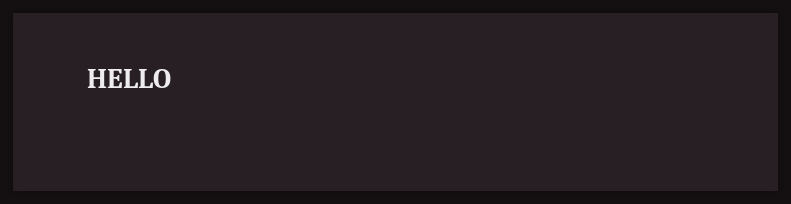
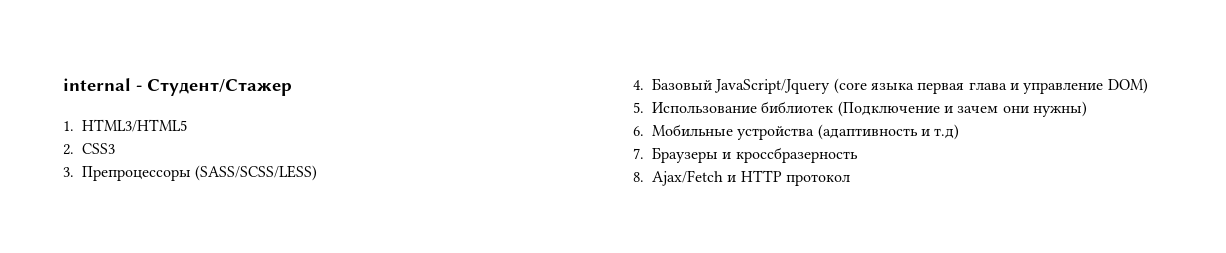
[87,69,171,88] HELLO -> [63,78,292,96] [63,119,187,132] [63,143,115,155] [63,165,318,181] [633,78,1148,94] [633,101,1087,117] [633,124,960,140] [633,147,858,163] [633,170,850,186] internal - Студент/Стажер // 1. HTML3/HTML5 // 2. CSS3 // 3. Препроцессоры (SASS/SCSS/LESS) // 4. Базовый JavaScript/Jquery (core языка первая глава и управление DOM) // 5. Использование библиотек (Подключение и зачем они нужны) // 6. Мобильные устройства (адаптивность и т.д) // 7. Браузеры и кроссбразерность // 8. Ajax/Fetch и HTTP протокол

